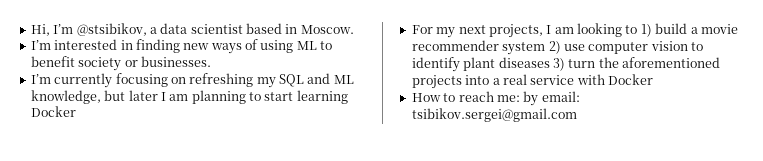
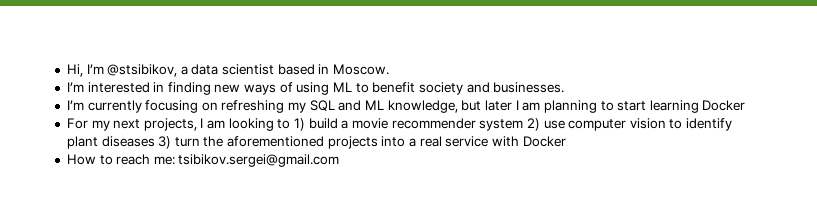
[124,60,138,67] or -> [466,82,490,93] and
[523,91,580,106] by email: -> (175, 160) none

